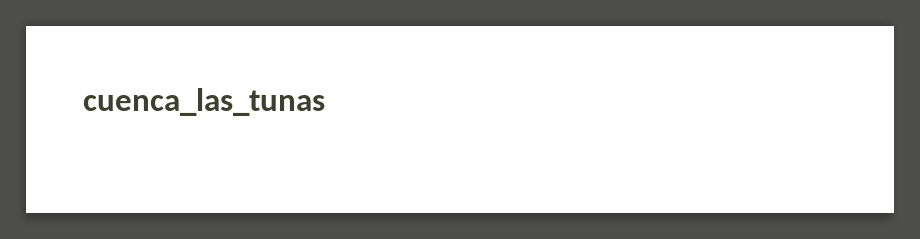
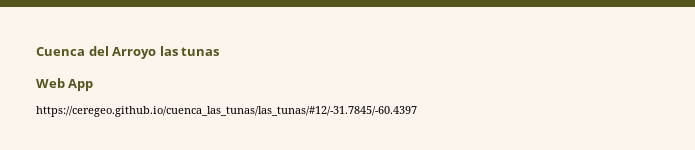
[83,88,325,116] cuenca_las_tunas -> [36,46,220,59] [36,78,94,91] [36,106,417,117] Cuenca del Arroyo las tunas // Web App // https://ceregeo.github.io/cuenca_las_tunas/las_tunas/#12/-31.7845/-60.4397

